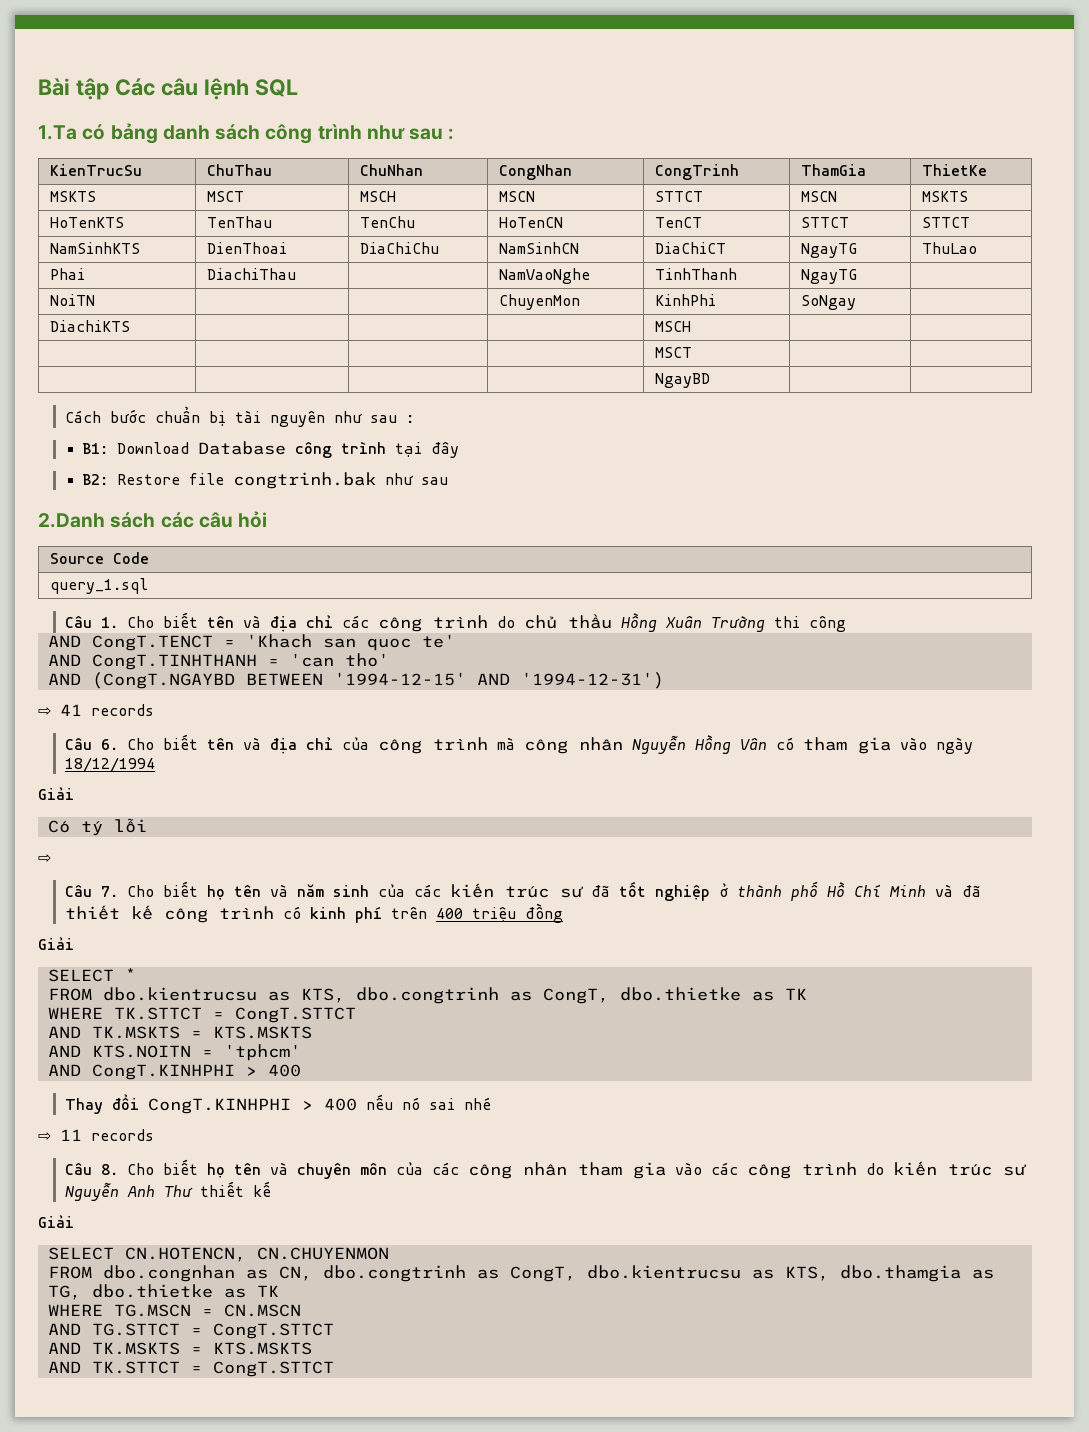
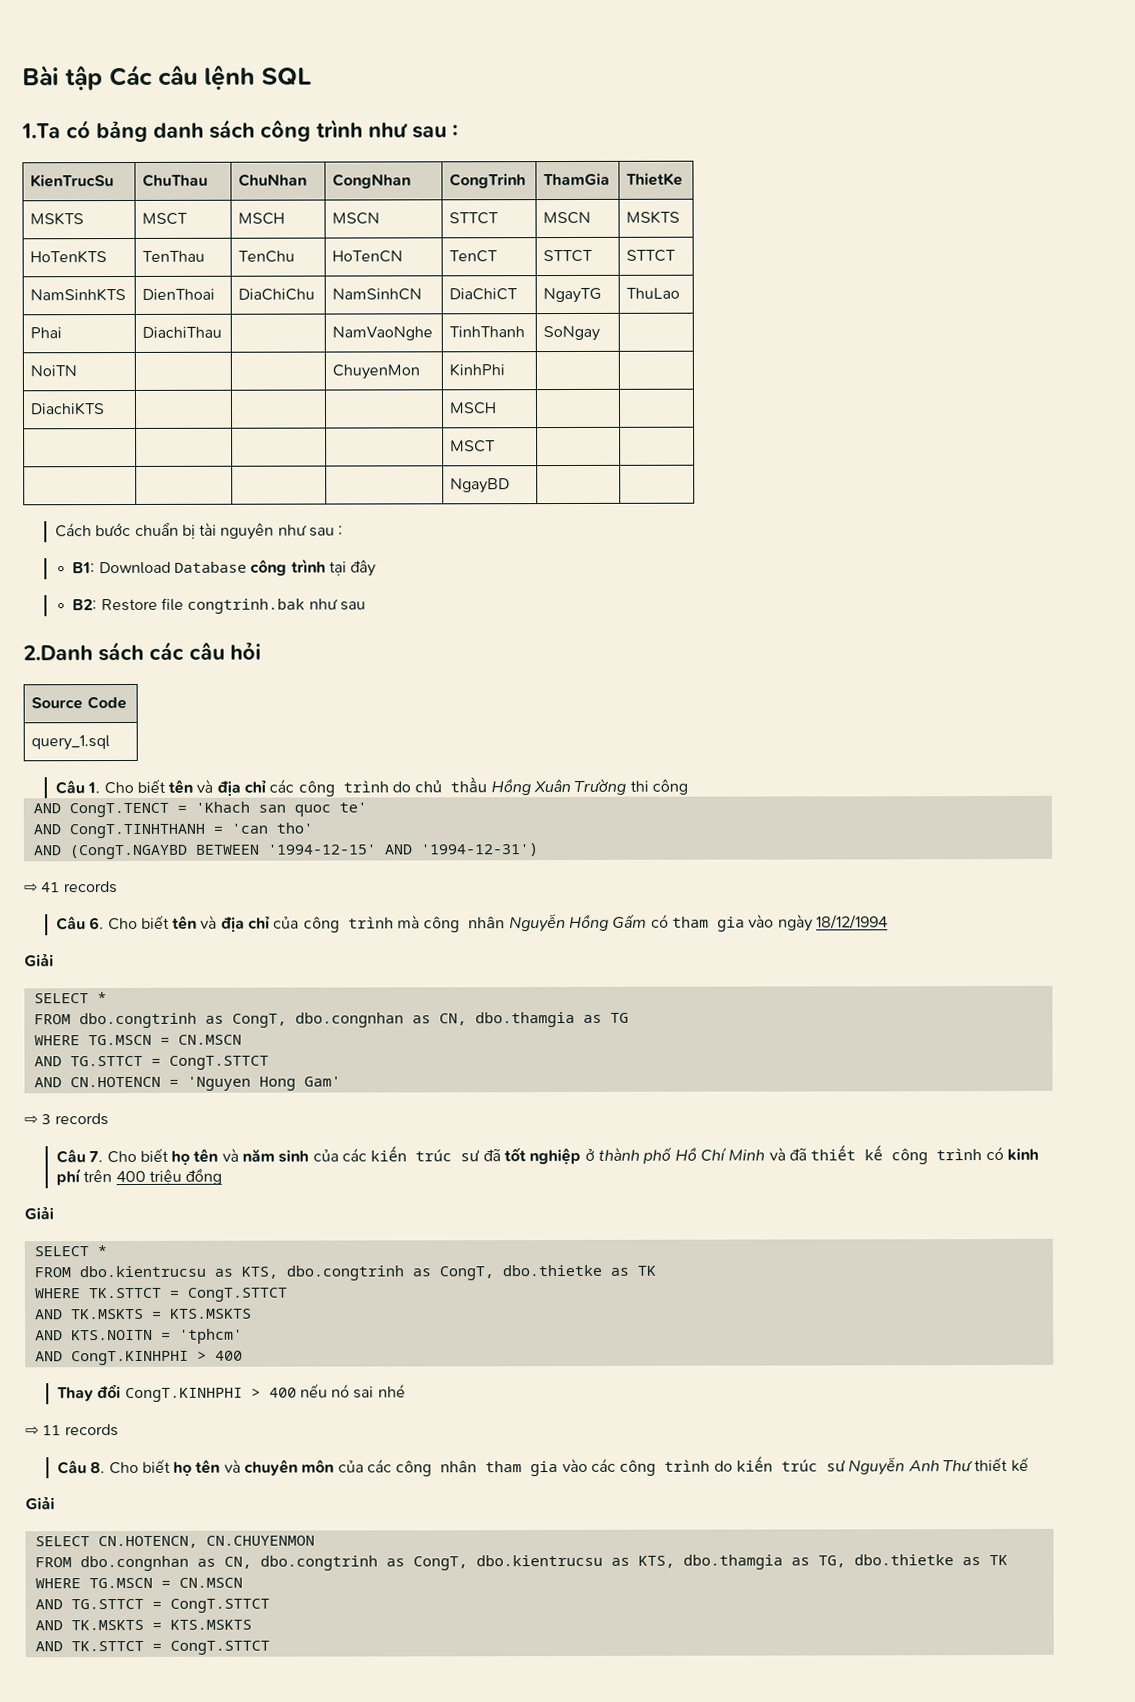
[800,269,857,284] NgayTG -> [543,325,601,342] SoNgay
[800,295,856,310] SoNgay -> (506, 370) none
[739,738,767,750] Vân -> [612,913,648,928] Gấm
[47,818,147,836] [38,854,51,863] Có tý lỗi // ⇨ -> [33,992,107,1004] [33,1011,629,1029] [33,1034,242,1046] [33,1055,269,1070] [33,1076,341,1091] [24,1113,109,1126] SELECT * // FROM dbo.congtrinh as CongT, dbo.congnhan as CN, dbo.thamgia as TG // WHERE TG.MSCN = CN.MSCN // AND TG.STTCT = CongT.STTCT // AND CN.HOTENCN = 'Nguyen Hong Gam' // ⇨ 3 records

